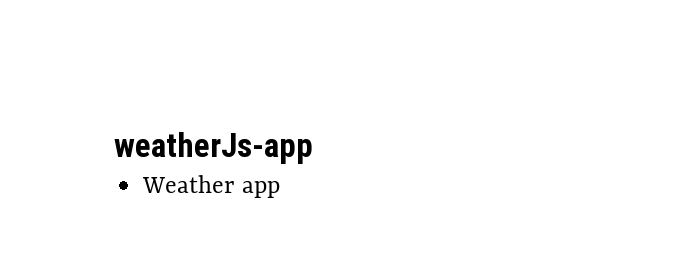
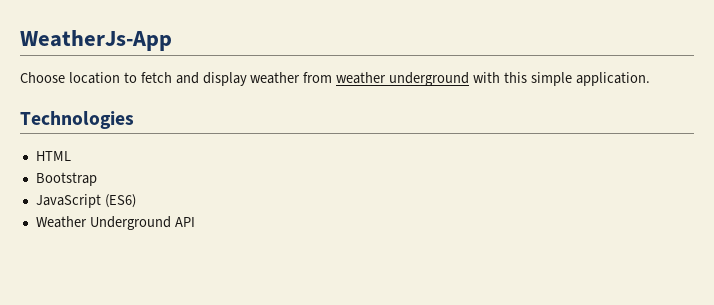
[114,132,313,164] weatherJs-app -> [20,30,172,51] [20,72,650,86] [20,111,134,129] [35,151,71,161] [35,172,97,186] [35,194,136,208] WeatherJs-App // Choose location to fetch and display weather from weather underground with this simple application. // Technologies // HTML // Bootstrap // JavaScript (ES6)
[242,181,281,198] app -> [89,216,195,230] Underground API

